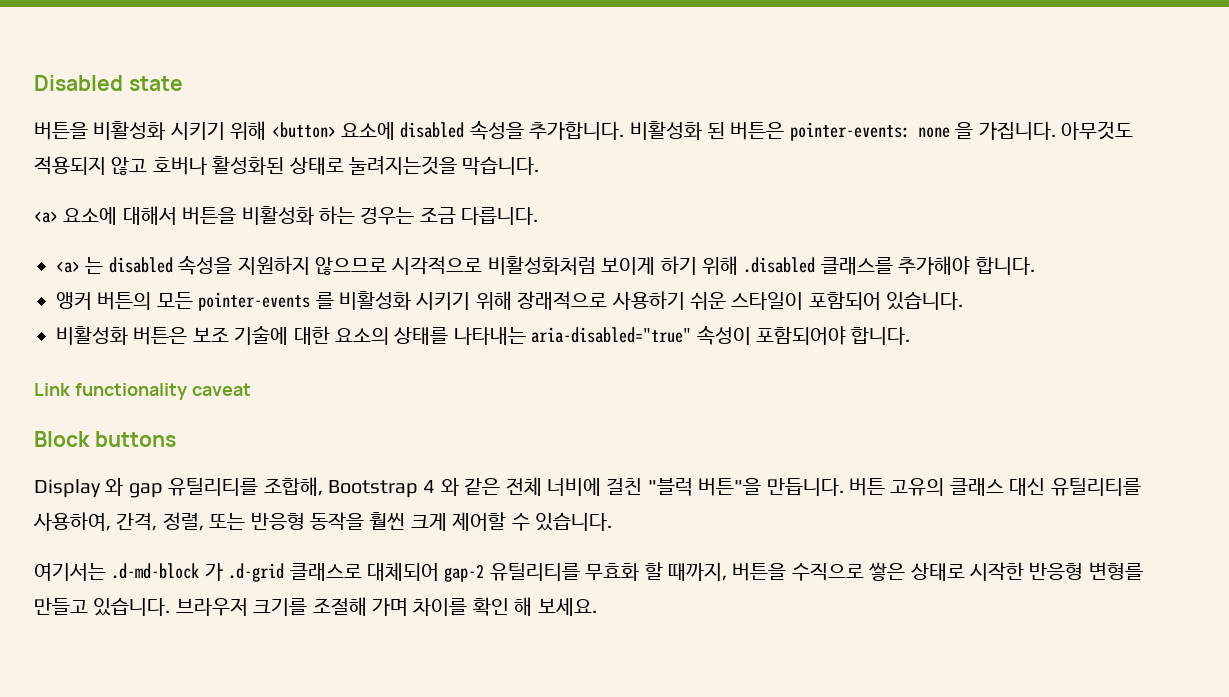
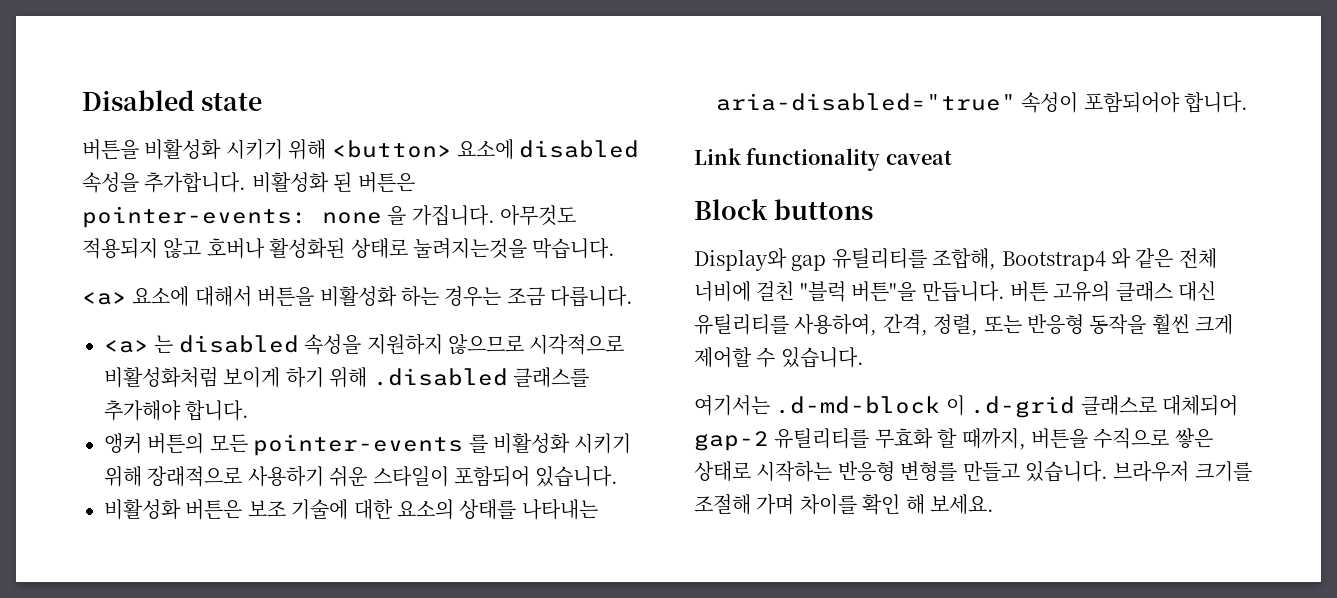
[34,478,124,498] Display 와 -> [694,248,787,271] Display와
[328,480,436,498] Bootstrap 4 -> [1001,251,1106,271] Bootstrap4
[204,563,223,581] 가 -> [945,395,965,416] 이
[969,562,1024,581] 시작한 -> [756,461,833,482] 시작하는

